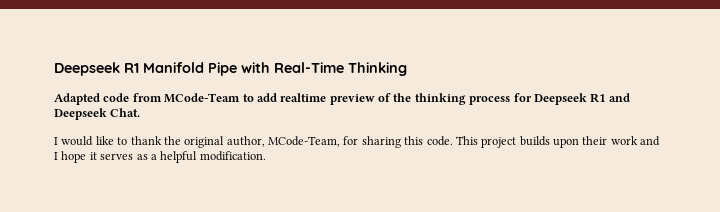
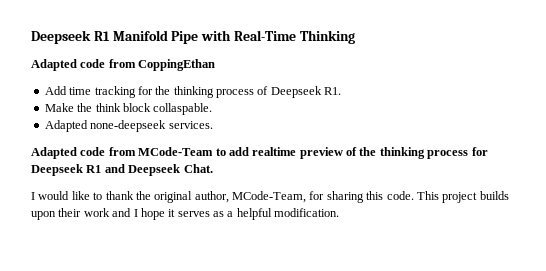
(407, 69) none -> [31,59,216,71] [44,86,342,98] [44,103,213,115] [44,120,213,132] // Adapted code from CoppingEthan // Add time tracking for the thinking process of Deepseek R1. // Make the think block collaspable. // Adapted none-deepseek services.

